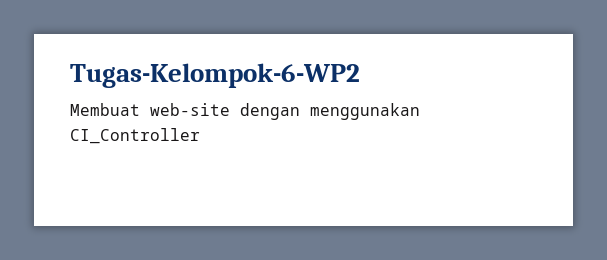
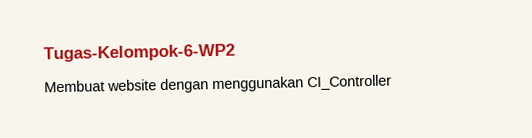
[150,103,230,116] web-site -> [107,79,157,92] website

